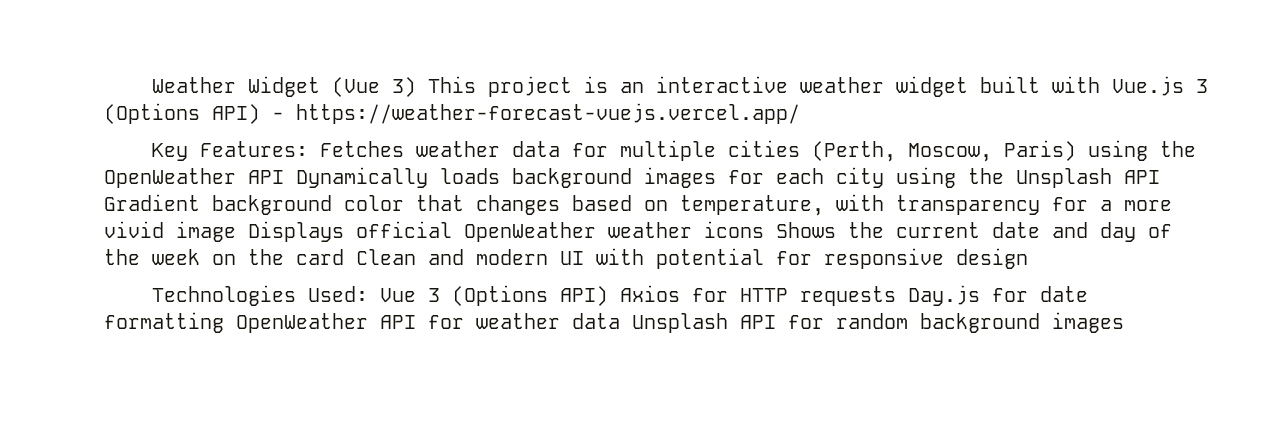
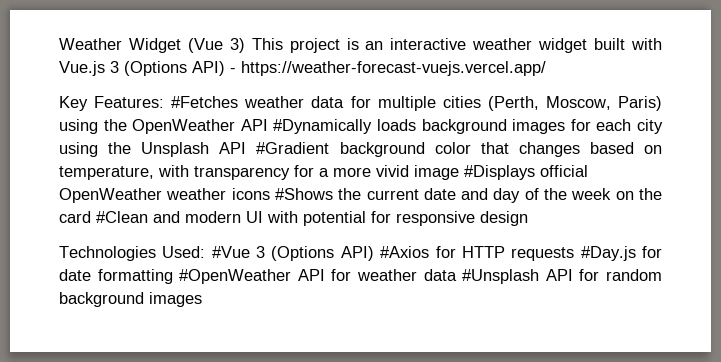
[319,141,404,157] Fetches -> [171,96,239,108] #Fetches
[296,167,428,188] Dynamically -> [273,119,373,134] #Dynamically
[104,194,200,211] Gradient -> [256,142,330,154] #Gradient
[248,221,344,242] Displays -> [464,165,535,180] #Displays
[776,222,836,238] Shows -> [274,188,333,200] #Shows
[356,249,416,265] Clean -> [96,211,148,223] #Clean
[379,285,680,306] Vue 3 (Options API) Axios -> [211,246,430,261] #Vue 3 (Options API) #Axios
[907,285,980,306] Day.js -> [580,246,636,261] #Day.js
[236,313,368,333] OpenWeather -> [179,269,292,284] #OpenWeather
[632,313,728,333] Unsplash -> [462,269,540,284] #Unsplash

